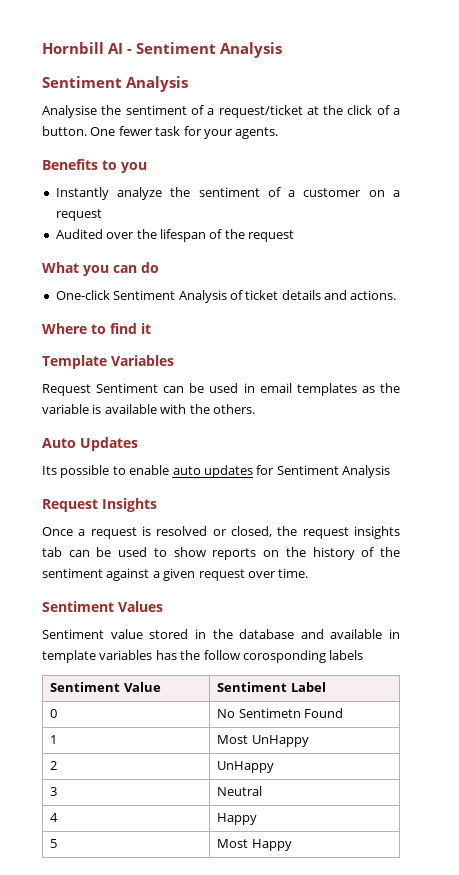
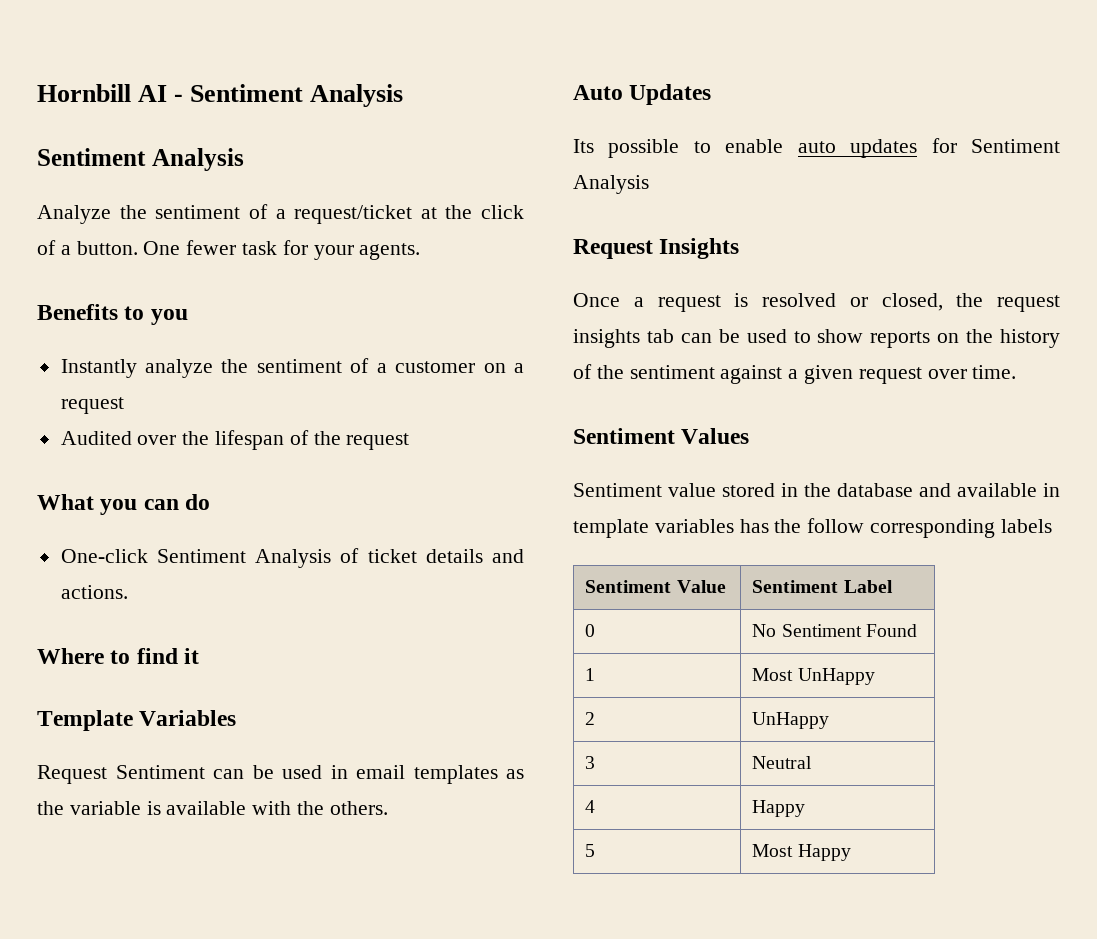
[42,105,97,118] Analysise -> [37,205,111,224] Analyze
[242,650,326,663] corosponding -> [870,519,996,538] corresponding
[238,708,301,718] Sentimetn -> [781,624,862,637] Sentiment

